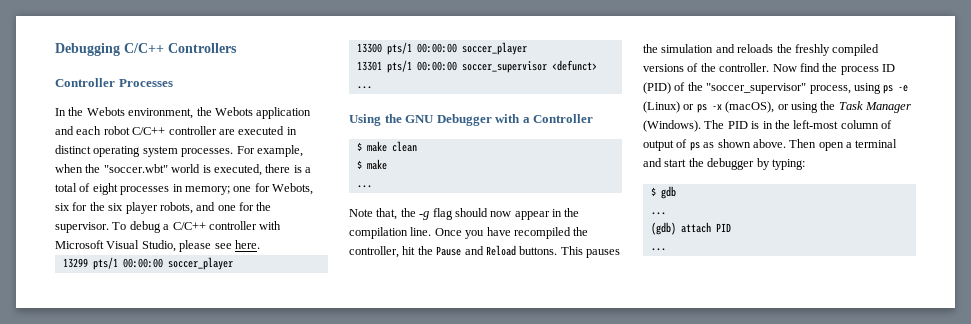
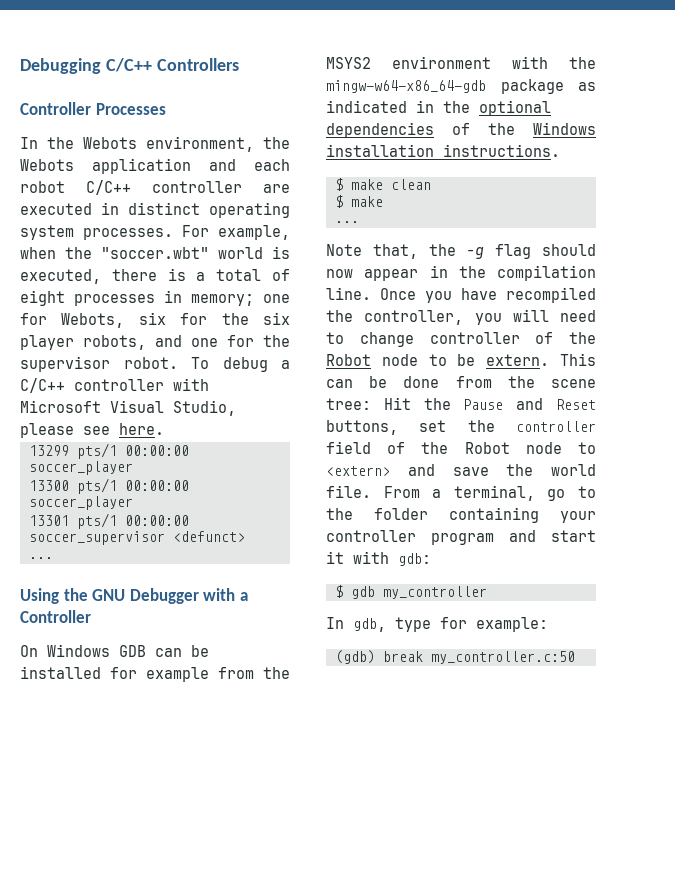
[55,222,109,233] supervisor. -> [20,356,178,372] supervisor robot.
(594, 118) none -> [20,644,209,657] [20,666,290,682] [326,56,596,69] [326,79,596,94] [326,100,551,116] [326,122,596,138] [326,144,560,157] // On Windows GDB can be installed for example from the MSYS2 environment with the mingw-w64-x86_64-gdb package as indicated in the optional dependencies of the Windows installation instructions.
[402,245,620,258] [643,44,880,56] [643,63,895,75] [643,82,909,94] [643,101,911,113] [643,120,892,132] [643,139,898,151] [643,158,805,170] [650,186,676,199] [650,212,666,215] [650,222,731,235] [650,248,666,251] hit the Pause and Reload buttons. This pauses the simulation and reloads the freshly compiled versions of the controller. Now find the process ID (PID) of the "soccer_supervisor" process, using ps -e (Linux) or ps -x (macOS), or using the Task Manager (Windows). The PID is in the left-most column of output of ps as shown above. Then open a terminal and start the debugger by typing: // $ gdb // ... // (gdb) attach PID // ... -> [474,309,596,325] [326,332,596,347] [326,353,596,366] [326,376,596,388] [326,397,596,410] [326,420,596,435] [326,441,596,454] [326,464,596,476] [326,485,596,501] [326,507,596,523] [326,530,596,545] [326,551,431,566] [334,585,487,599] [326,617,548,632] [334,650,575,664] you will need to change controller of the Robot node to be extern. This can be done from the scene tree: Hit the Pause and Reset buttons, set the controller field of the Robot node to <extern> and save the world file. From a terminal, go to the folder containing your controller program and start it with gdb: // $ gdb my_controller // In gdb, type for example: // (gdb) break my_controller.c:50

